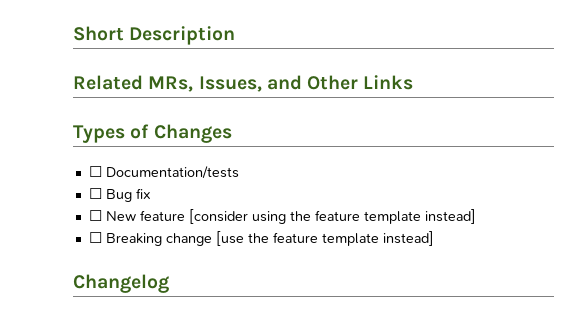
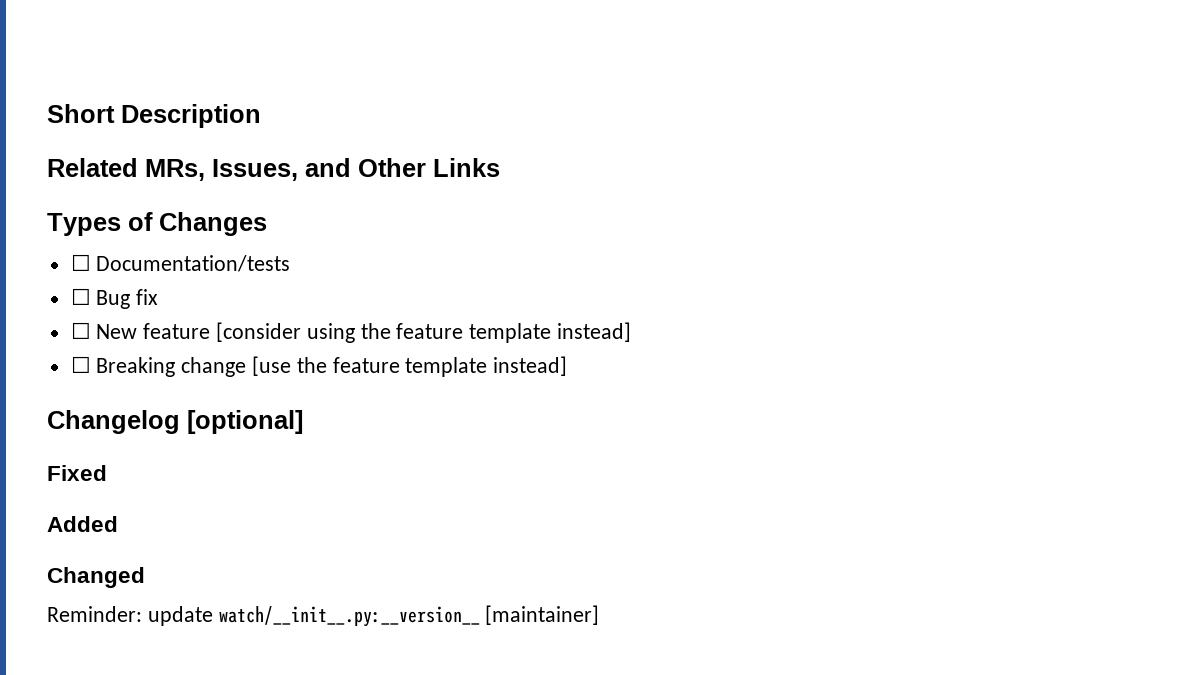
(169, 283) none -> [187,410,303,434] [47,465,107,481] [47,516,118,532] [47,567,145,588] [47,605,600,627] [optional] // Fixed // Added // Changed // Reminder: update watch/__init__.py:__version__ [maintainer]

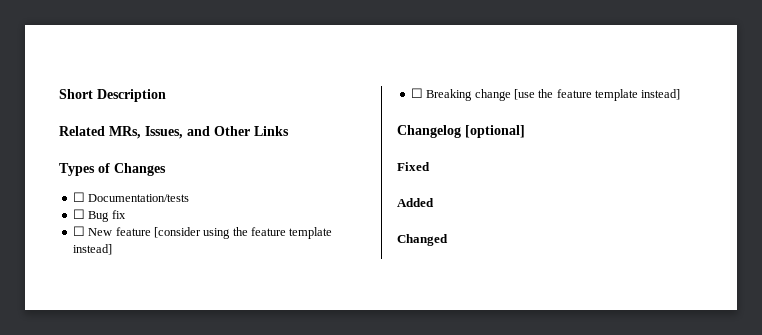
[47,605,600,627] // Reminder: update watch/__init__.py:__version__ [maintainer] -> (448, 240) none

